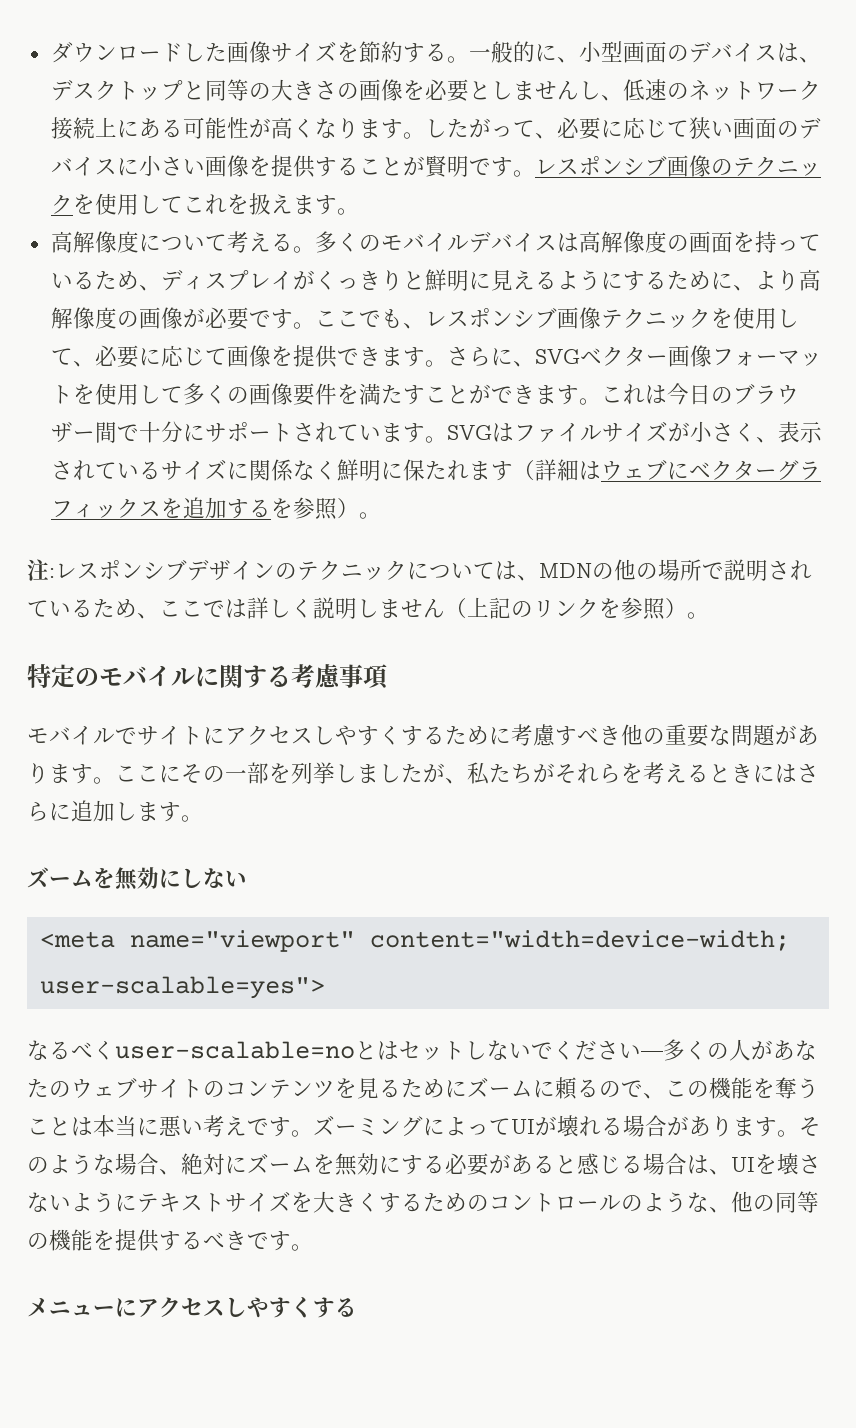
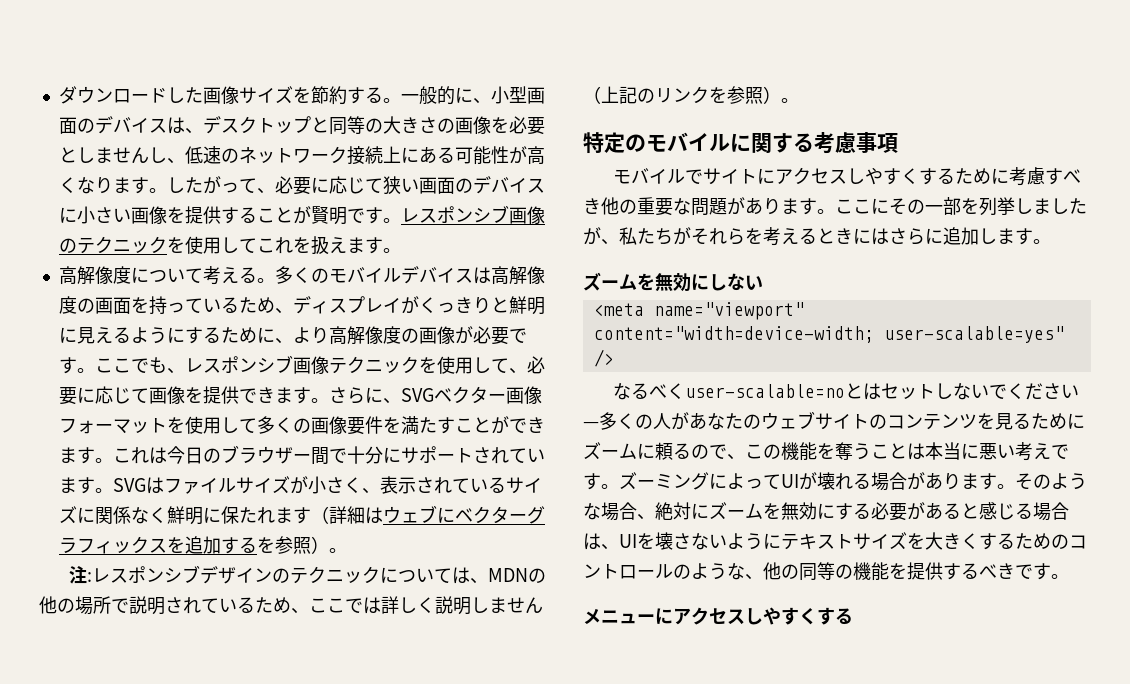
[39,976,325,999] user-scalable=yes"> -> [883,326,1064,343] [593,349,614,367] user-scalable=yes" />

